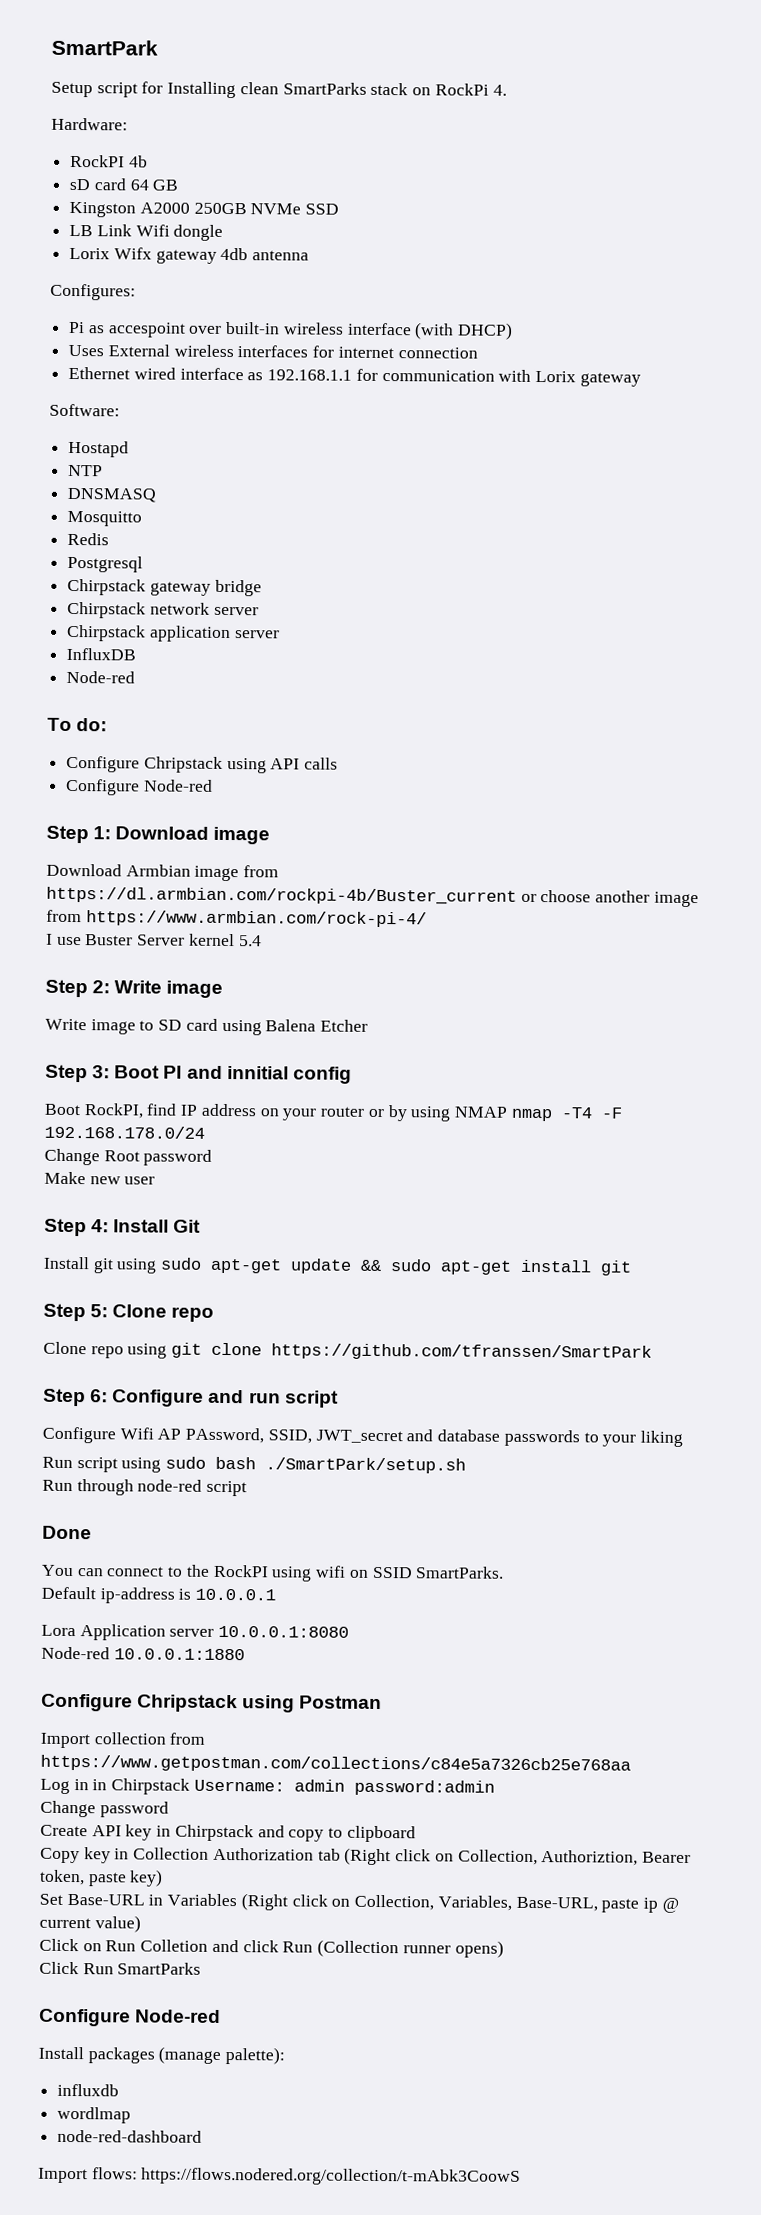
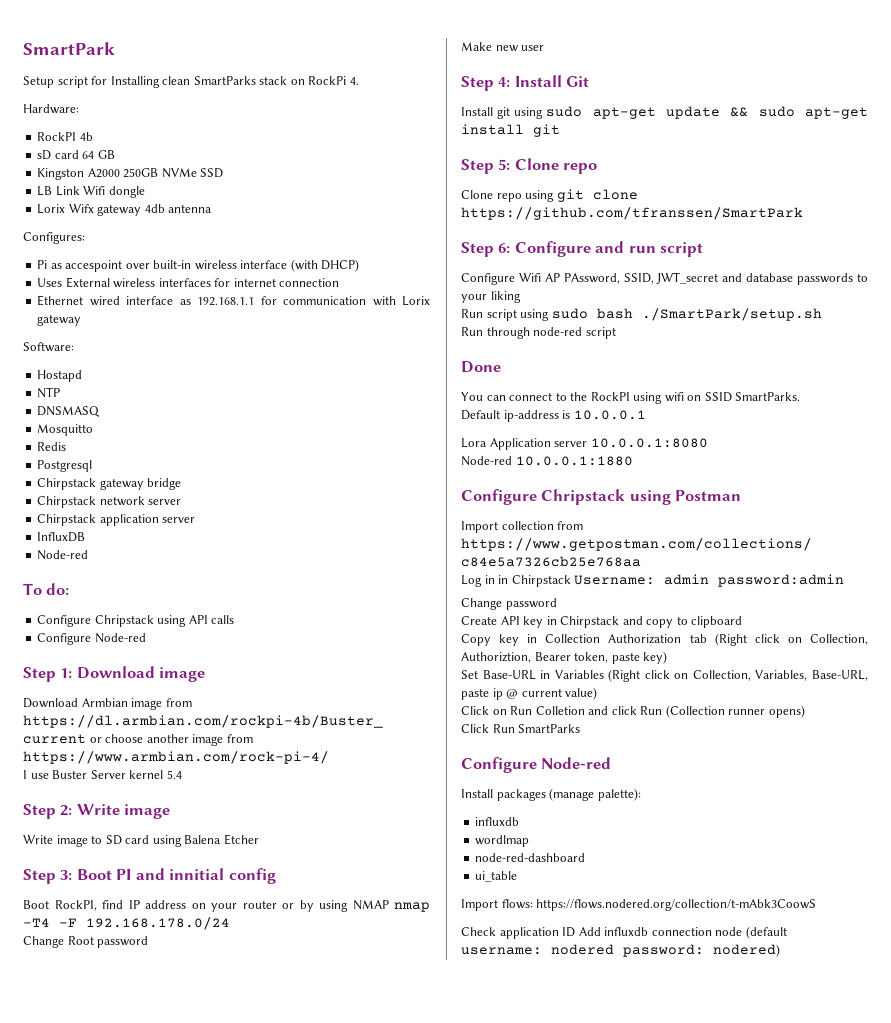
(203, 2136) none -> [475,871,518,882] // ui_table
(522, 2176) none -> [461,926,787,939] [461,944,780,957] // Check application ID Add influxdb connection node (default username: nodered password: nodered)

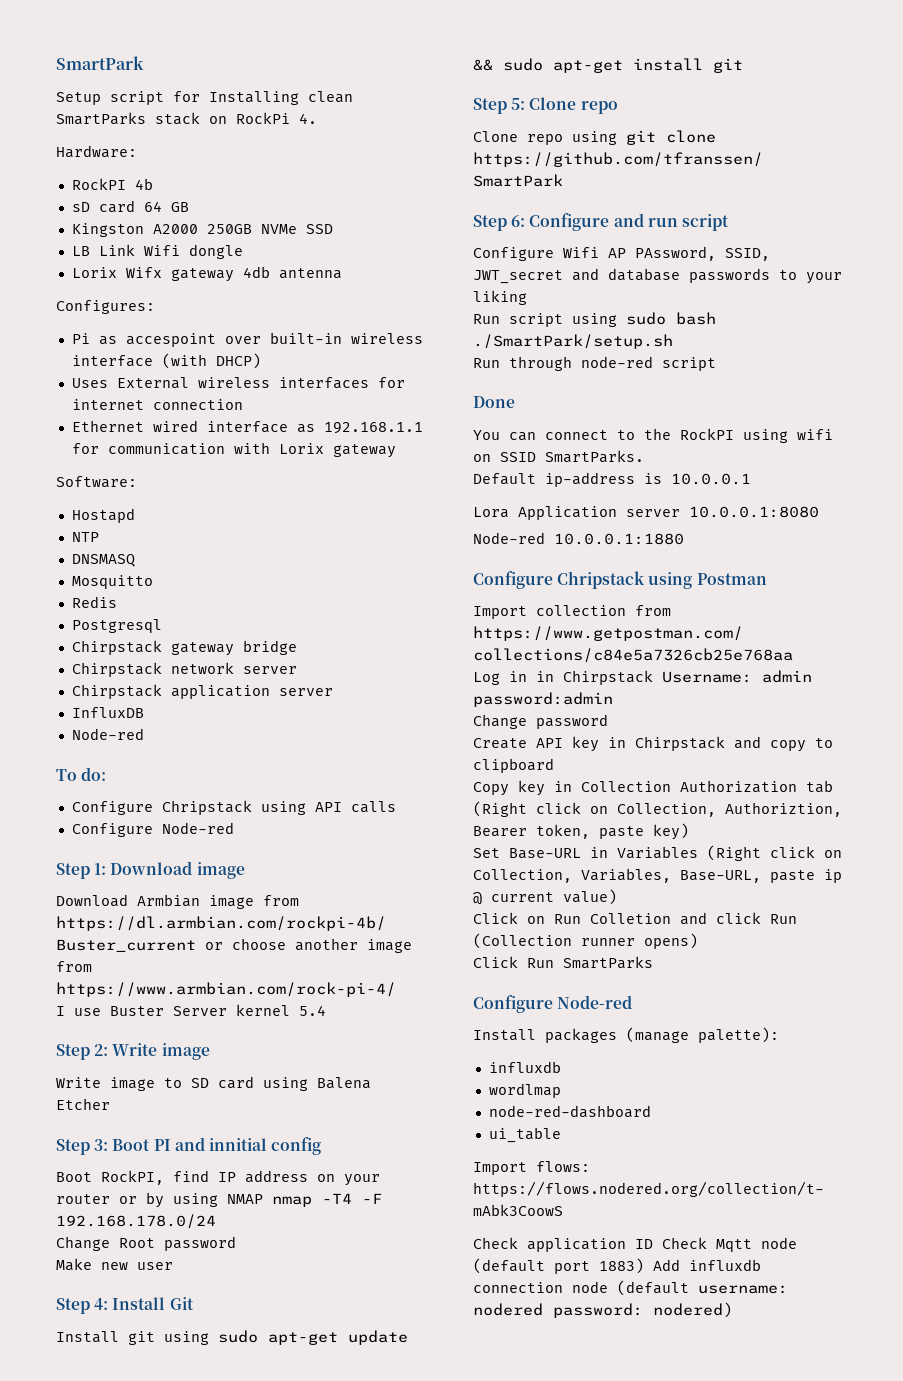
(576, 932) none -> [662,1237,797,1252] [473,1258,644,1274] Check Mqtt node (default port 1883)

